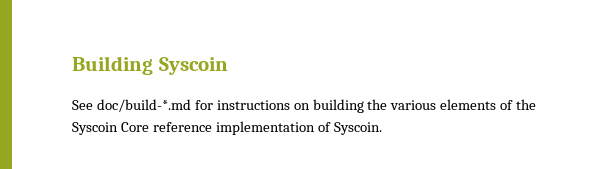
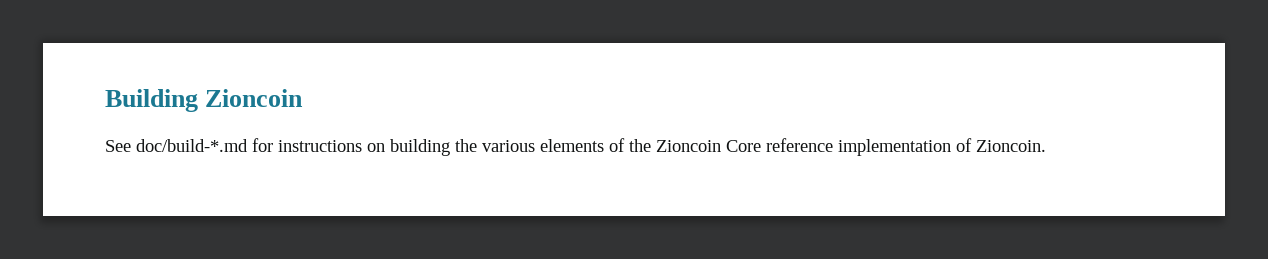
[158,57,228,75] Syscoin -> [205,89,304,107] Zioncoin
[72,122,118,135] Syscoin -> [656,140,721,152] Zioncoin
[333,122,382,135] Syscoin. -> [976,140,1046,152] Zioncoin.

